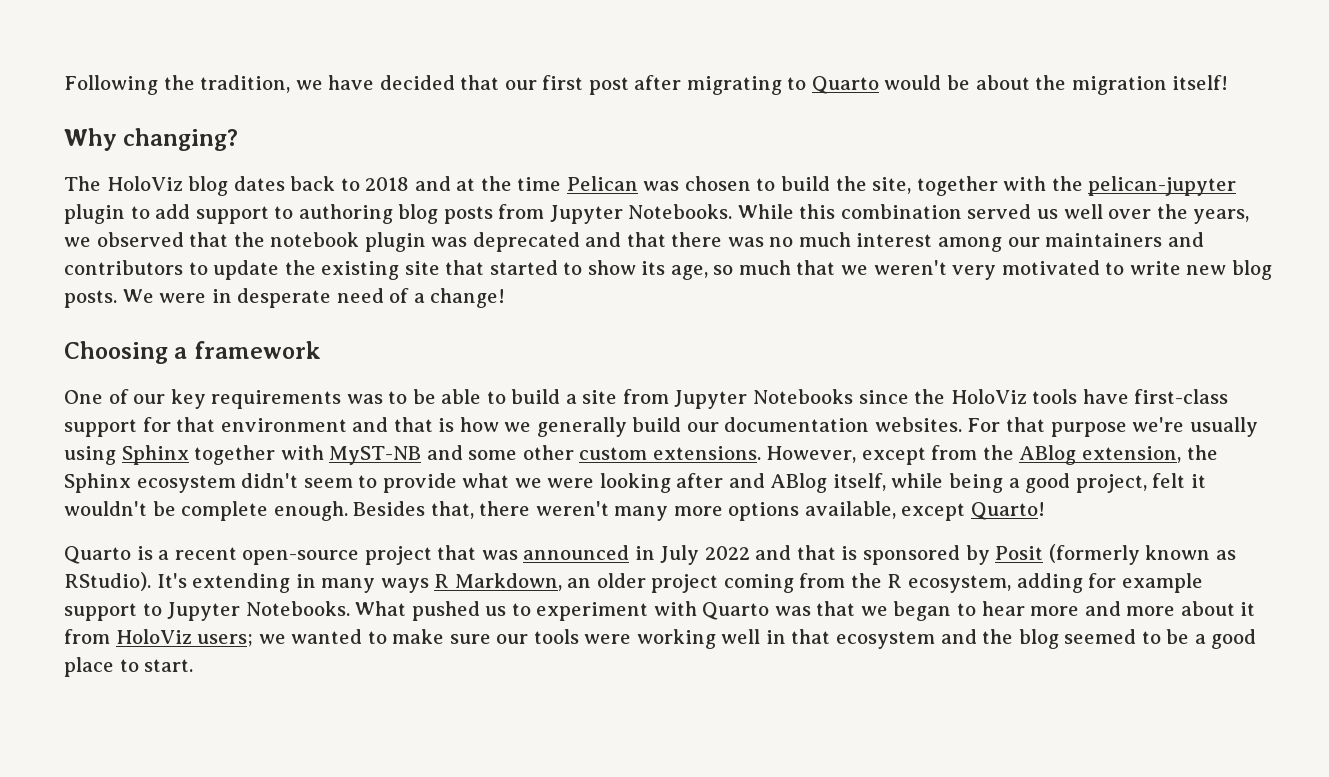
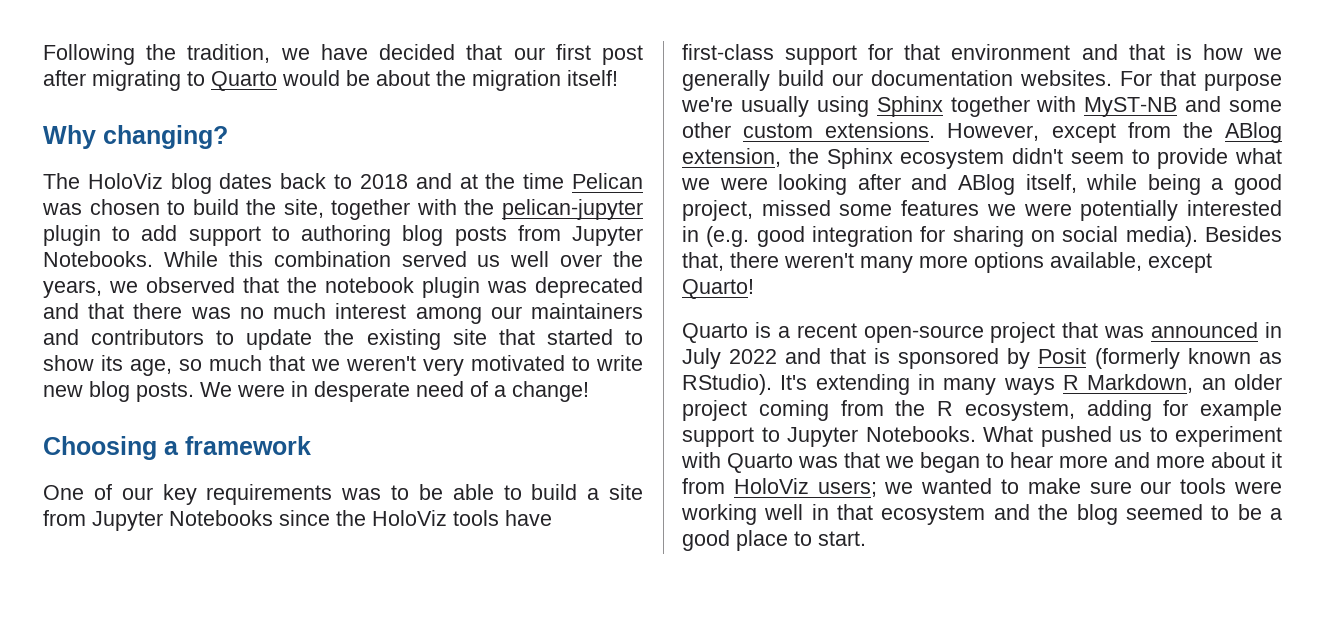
[1152,473,1206,488] [64,501,348,521] felt it wouldn't be complete enough. -> [761,200,1282,221] [682,226,1198,247] missed some features we were potentially interested in (e.g. good integration for sharing on social media).

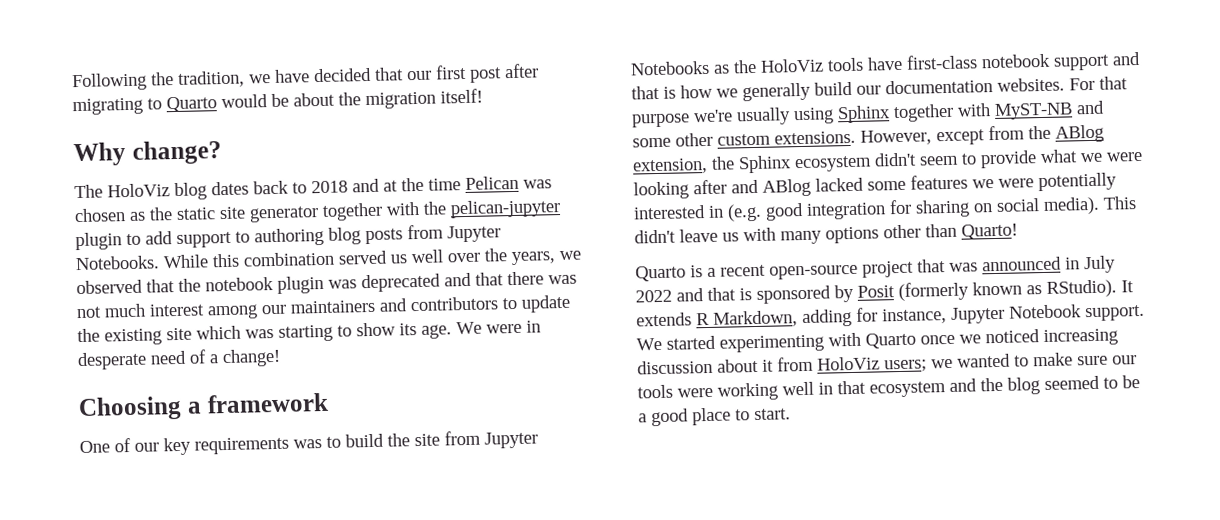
[103,125,228,149] changing? -> [131,140,222,165] change?
[167,199,324,218] to build the site, -> [129,206,319,223] as the static site generator
[239,307,264,319] no -> [76,306,102,319] not
[498,329,643,345] [43,355,643,376] [43,381,194,402] that started to show its age, so much that we weren't very motivated to write new blog posts. -> [196,322,452,342] which was starting to show its age.
[418,484,600,500] be able to build a -> [345,433,410,448] build the
[279,510,330,526] since -> [713,64,730,74] as
[785,44,1071,65] support for that environment -> [981,53,1110,71] notebook support
[1025,174,1282,195] [682,200,831,221] itself, while being a good project, missed -> [815,177,864,192] lacked
[1205,226,1282,242] [682,252,1212,273] Besides that, there weren't many more options available, except -> [1103,196,1137,210] [634,223,957,245] This didn't leave us with many options other than
[780,374,1282,395] [682,400,1282,421] [682,426,1282,447] [681,452,1205,473] It's extending in many ways R Markdown, an older project coming from the R ecosystem, adding for example support to Jupyter Notebooks. What pushed us to experiment with Quarto was that we began to hear more and more -> [1121,280,1134,293] [636,304,1145,328] [636,328,1118,353] [637,359,713,375] It extends R Markdown, adding for instance, Jupyter Notebook support. We started experimenting with Quarto once we noticed increasing discussion

